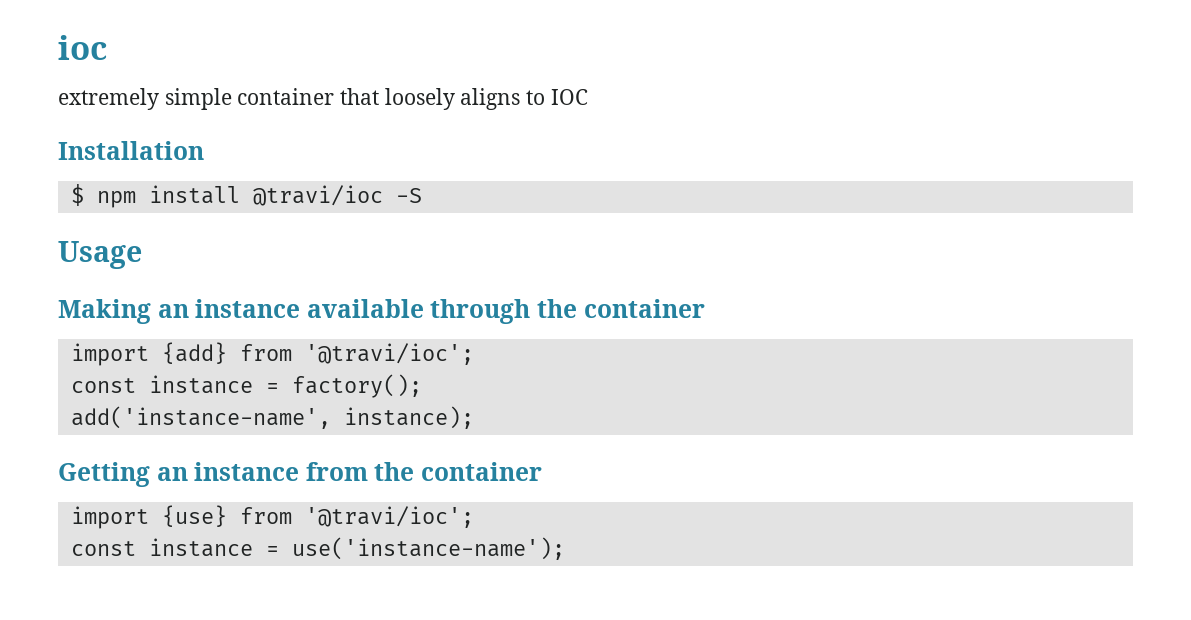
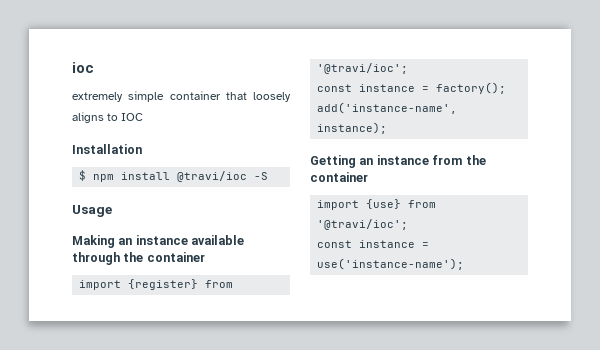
[161,342,227,364] {add} -> [128,279,199,290] {register}

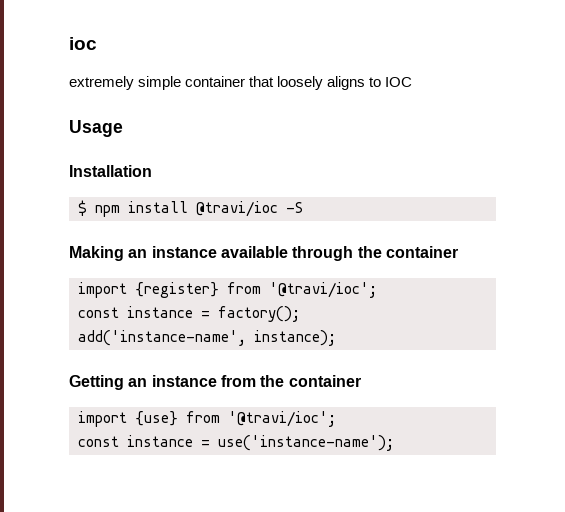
(144, 117) none -> [69,120,123,137] // Usage
[72,205,112,217] // Usage -> (303, 207) none

